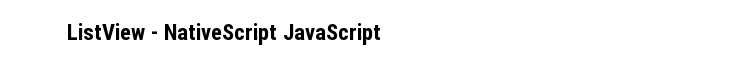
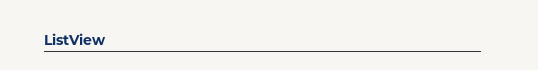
[151,23,382,45] - NativeScript JavaScript -> (106, 39) none

